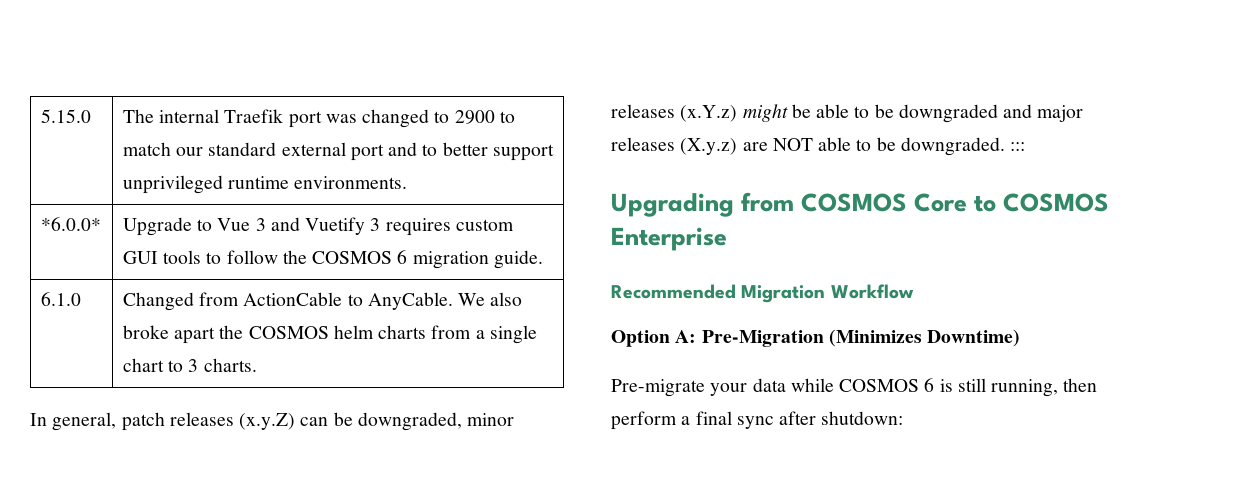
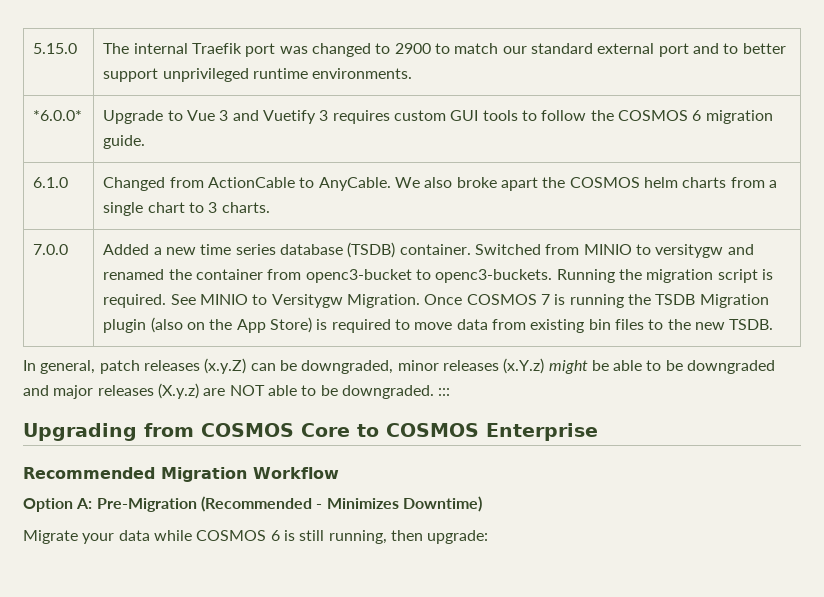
(257, 365) none -> [33,244,69,255] [103,242,754,258] [103,269,774,283] [103,294,769,308] [103,317,774,333] // 7.0.0 | Added a new time series database (TSDB) container. Switched from MINIO to versitygw and renamed the container from openc3-bucket to openc3-buckets. Running the migration script is required. See MINIO to Versitygw Migration. Once COSMOS 7 is running the TSDB Migration plugin (also on the App Store) is required to move data from existing bin files to the new TSDB.
[828,329,922,347] (Minimizes -> [200,496,399,512] (Recommended - Minimizes
[611,379,705,397] Pre-migrate -> [23,530,78,544] Migrate
[611,411,904,430] perform a final sync after shutdown: -> [427,530,489,544] upgrade:

